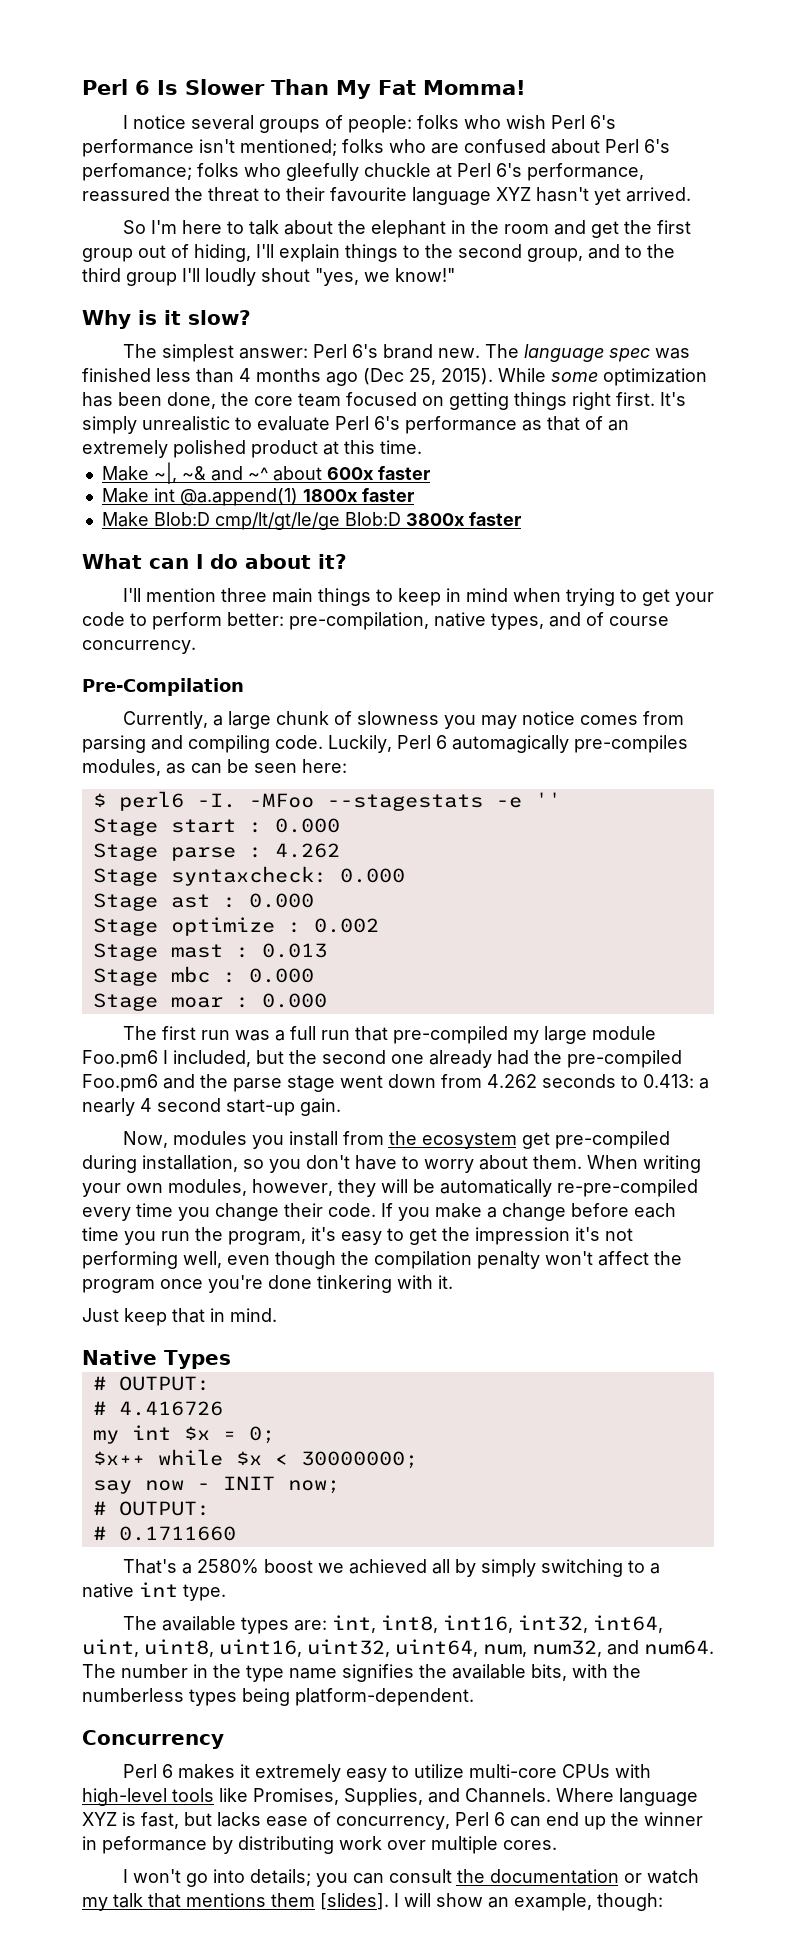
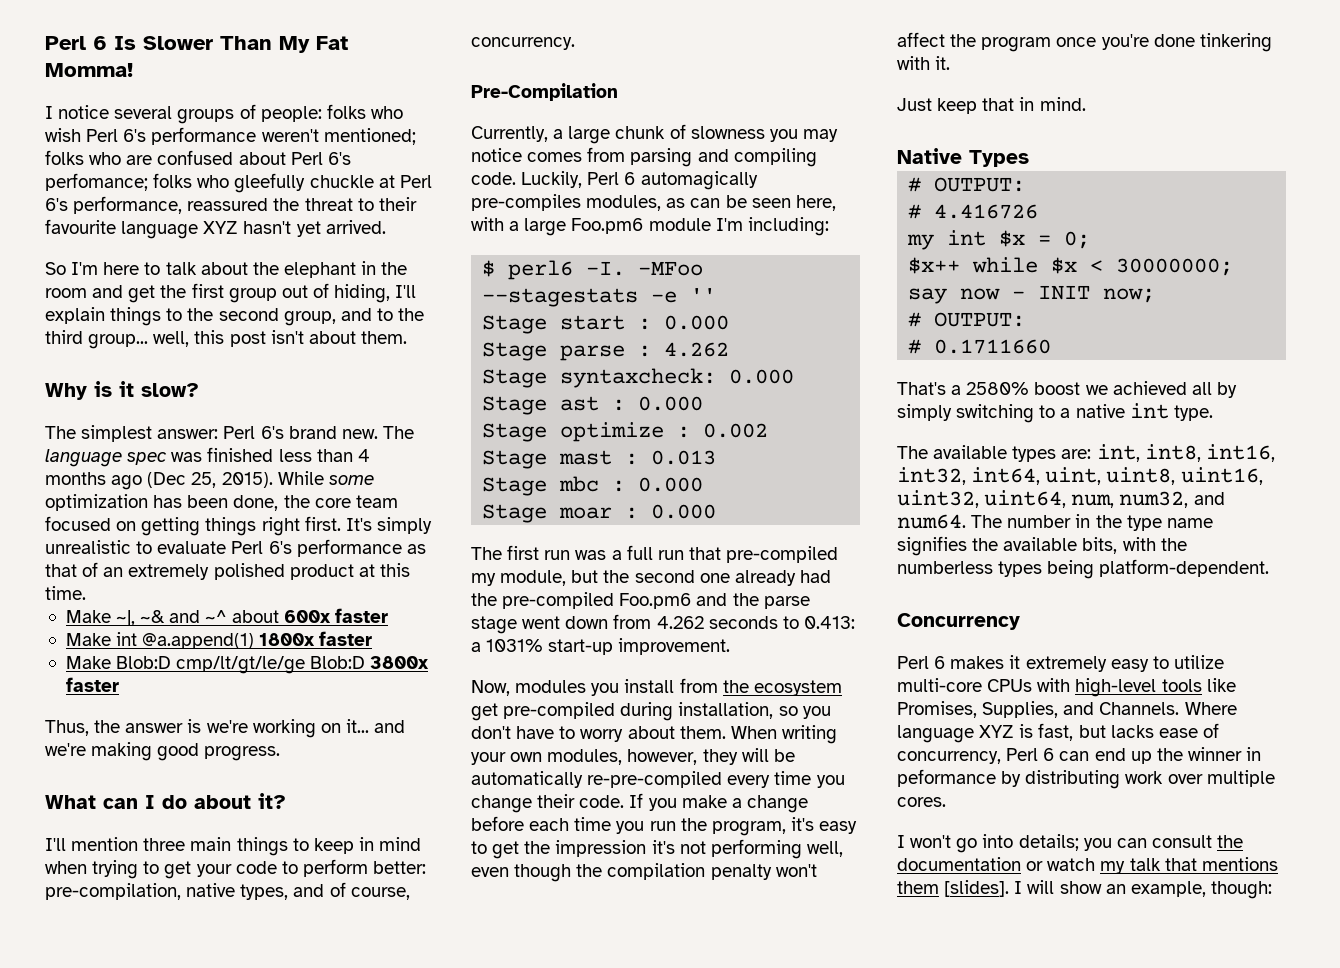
[199,139,235,153] isn't -> [261,129,319,142] weren't
[126,268,455,286] group I'll loudly shout "yes, we know!" -> [88,330,407,349] group... well, this post isn't about them.
(521, 519) none -> [45,719,406,738] [45,742,281,761] // Thus, the answer is we're working on it... and we're making good progress.
[609,616,669,626] course -> [350,887,410,900] course,
[302,759,347,773] here: -> [795,195,836,211] [471,217,829,236] here, with a large Foo.pm6 module I'm including:
[543,1026,656,1044] [82,1050,251,1068] large module Foo.pm6 I included, -> [500,570,567,586] module,
[82,1098,341,1116] nearly 4 second start-up gain. -> [486,638,731,655] 1031% start-up improvement.

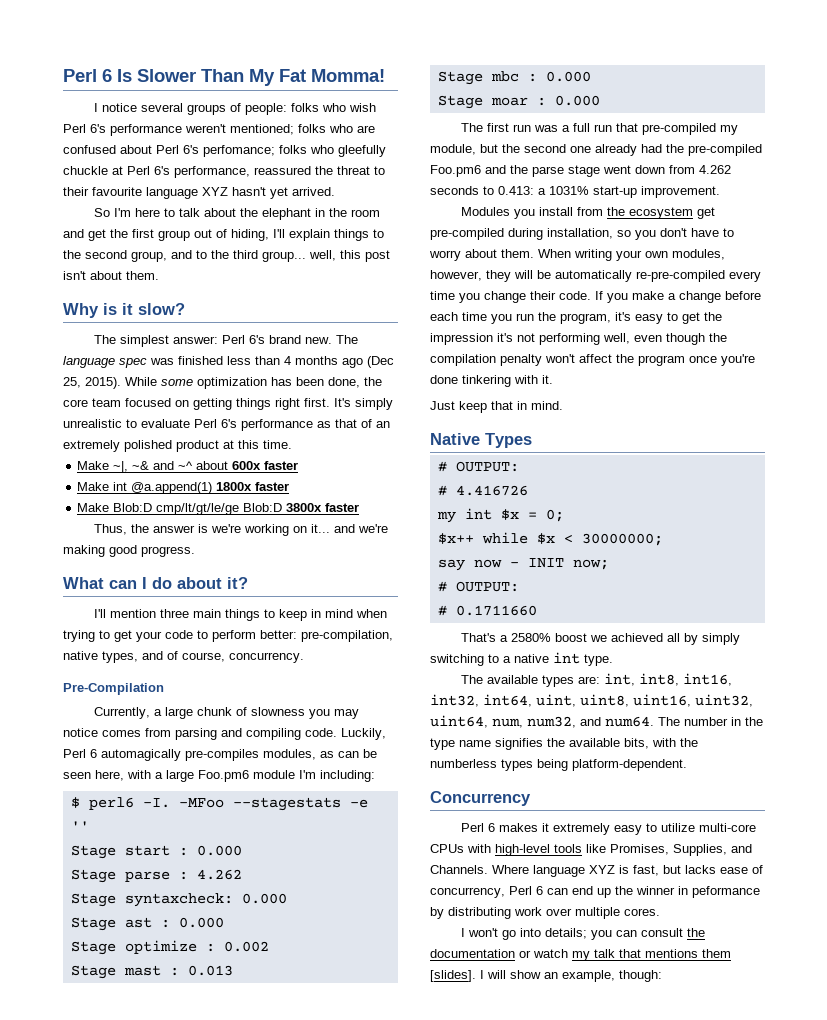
[471,680,587,696] Now, modules -> [461,207,511,216] Modules

